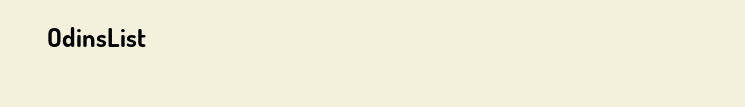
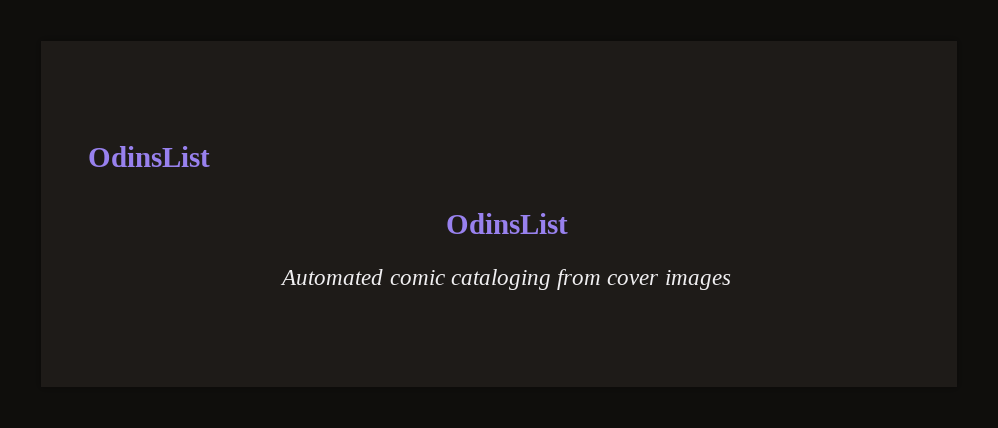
[47,27,146,47] OdinsList -> [88,146,210,167] [445,213,568,234] [280,269,731,290] OdinsList // OdinsList // Automated comic cataloging from cover images

